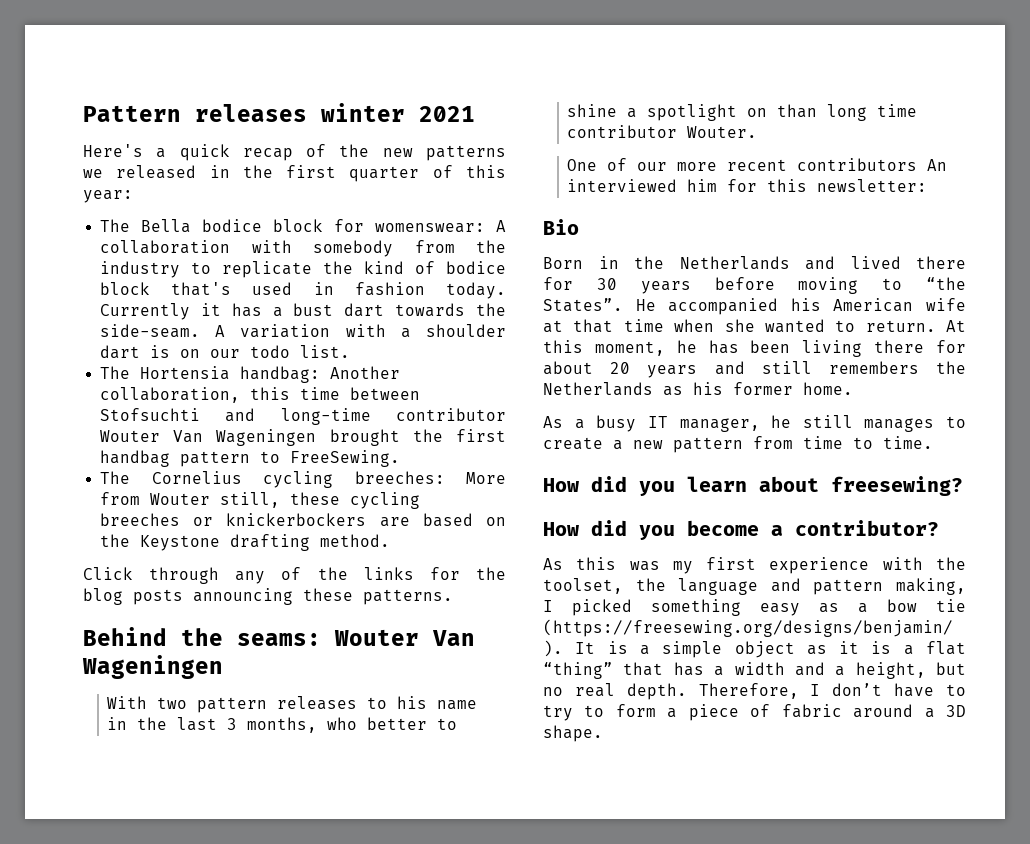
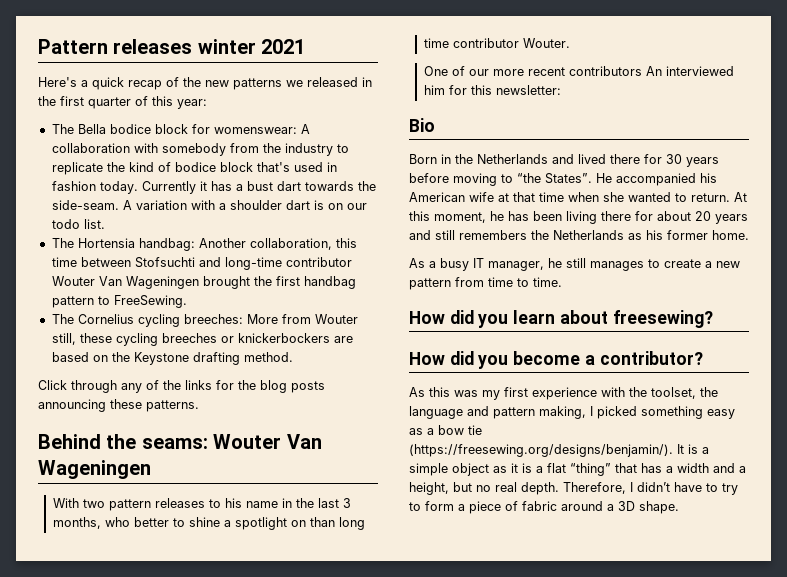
[832,683,883,696] don’t -> [637,482,670,492] didn’t

